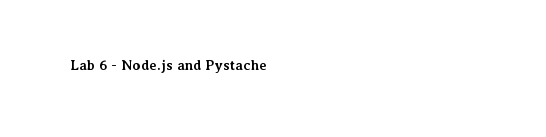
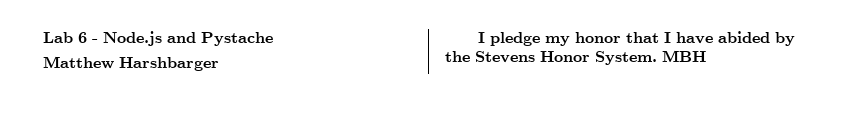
(267, 66) none -> [43,56,219,71] [477,31,795,46] [445,50,706,65] // Matthew Harshbarger // I pledge my honor that I have abided by the Stevens Honor System. MBH

